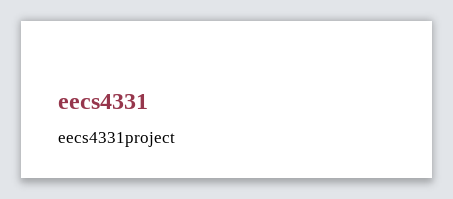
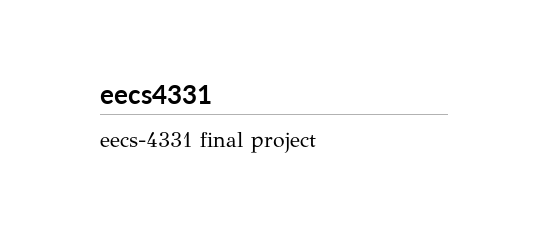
[58,132,175,147] eecs4331project -> [100,132,316,153] eecs-4331 final project

